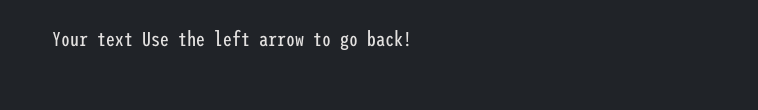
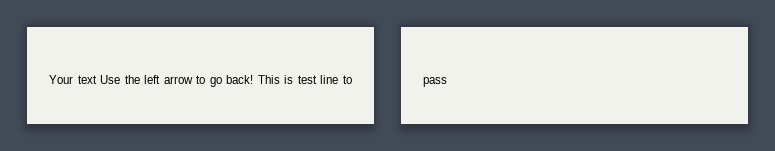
(412, 38) none -> [257,75,447,87] This is test line to pass

